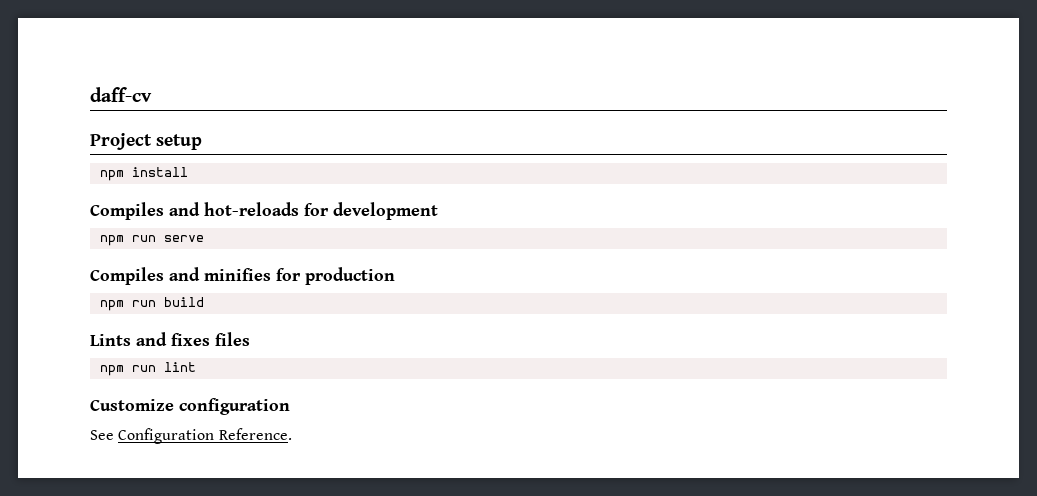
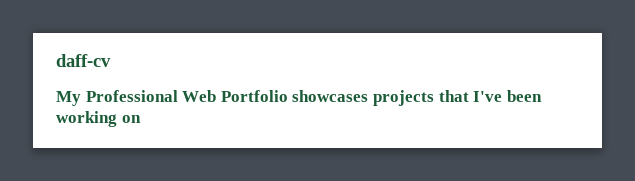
[90,133,202,150] [99,167,188,181] [90,202,438,220] [99,235,204,246] [90,267,395,285] [99,297,204,311] [90,332,250,346] [99,362,196,376] [90,398,290,415] [90,428,292,444] Project setup // npm install // Compiles and hot-reloads for development // npm run serve // Compiles and minifies for production // npm run build // Lints and fixes files // npm run lint // Customize configuration // See Configuration Reference. -> [56,90,542,106] [56,111,141,127] My Professional Web Portfolio showcases projects that I've been working on

